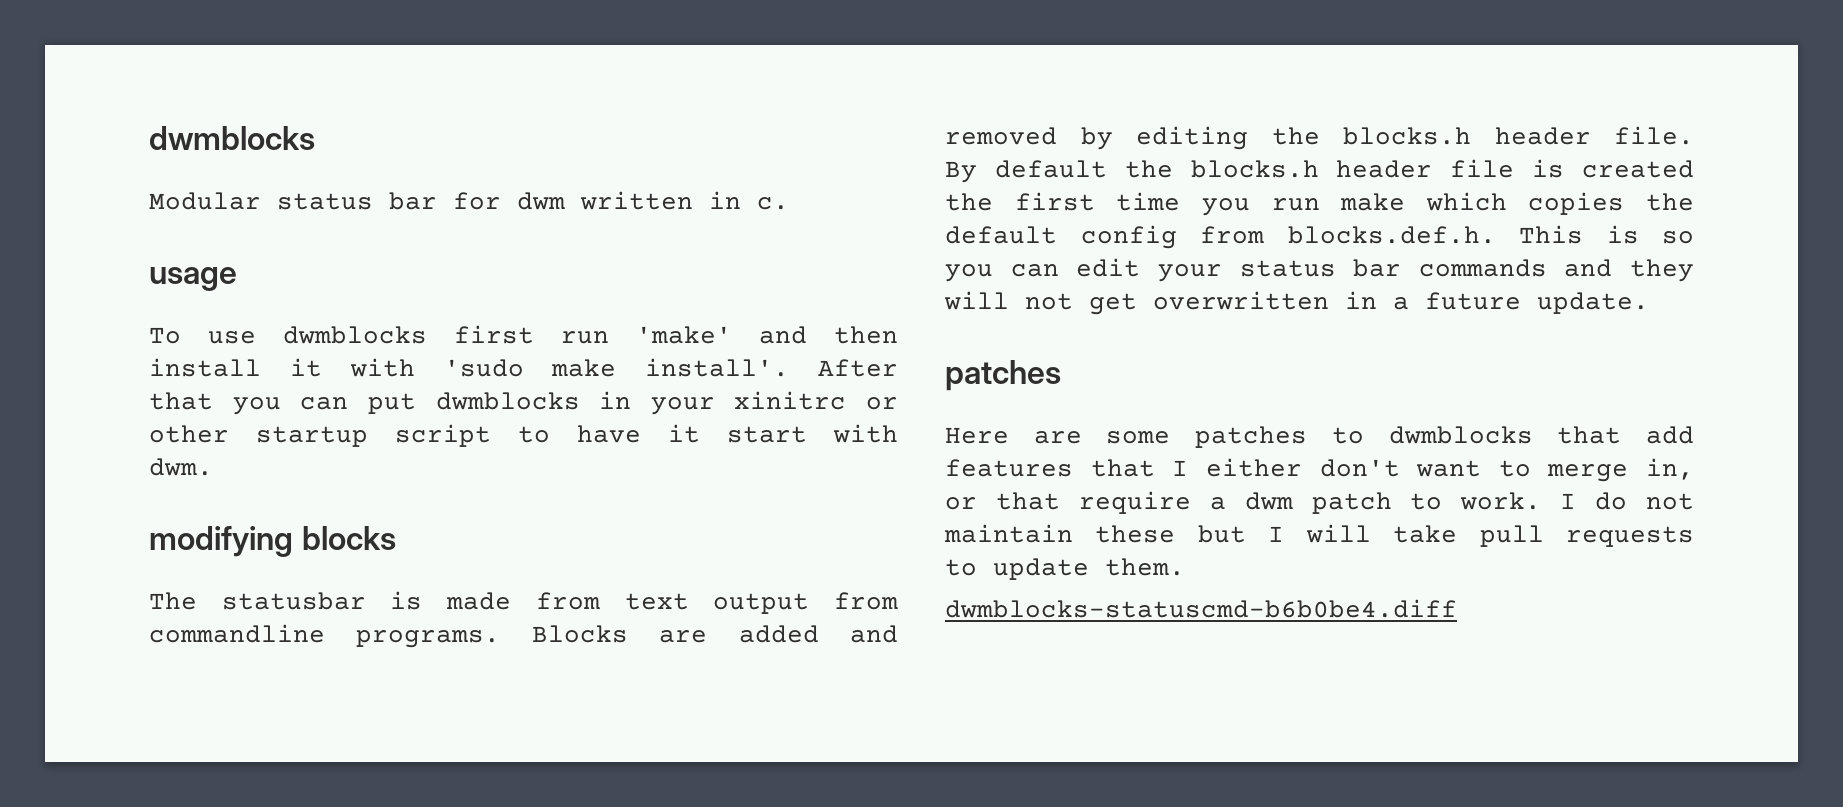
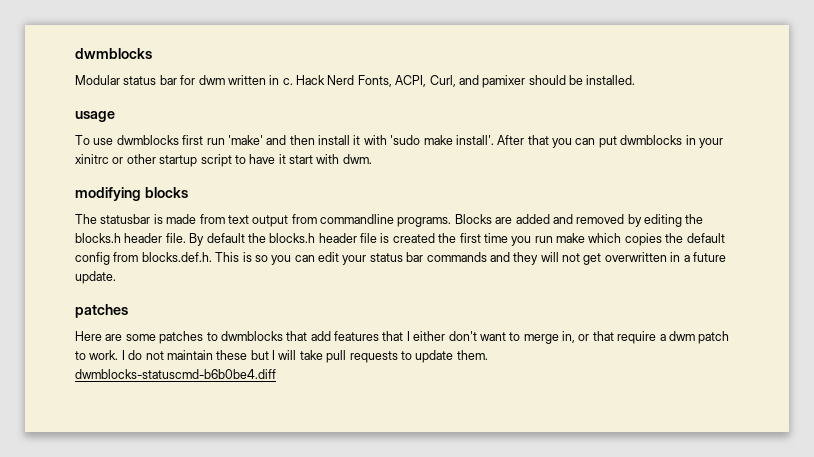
(789, 203) none -> [296,75,636,88] Hack Nerd Fonts, ACPI, Curl, and pamixer should be installed.

